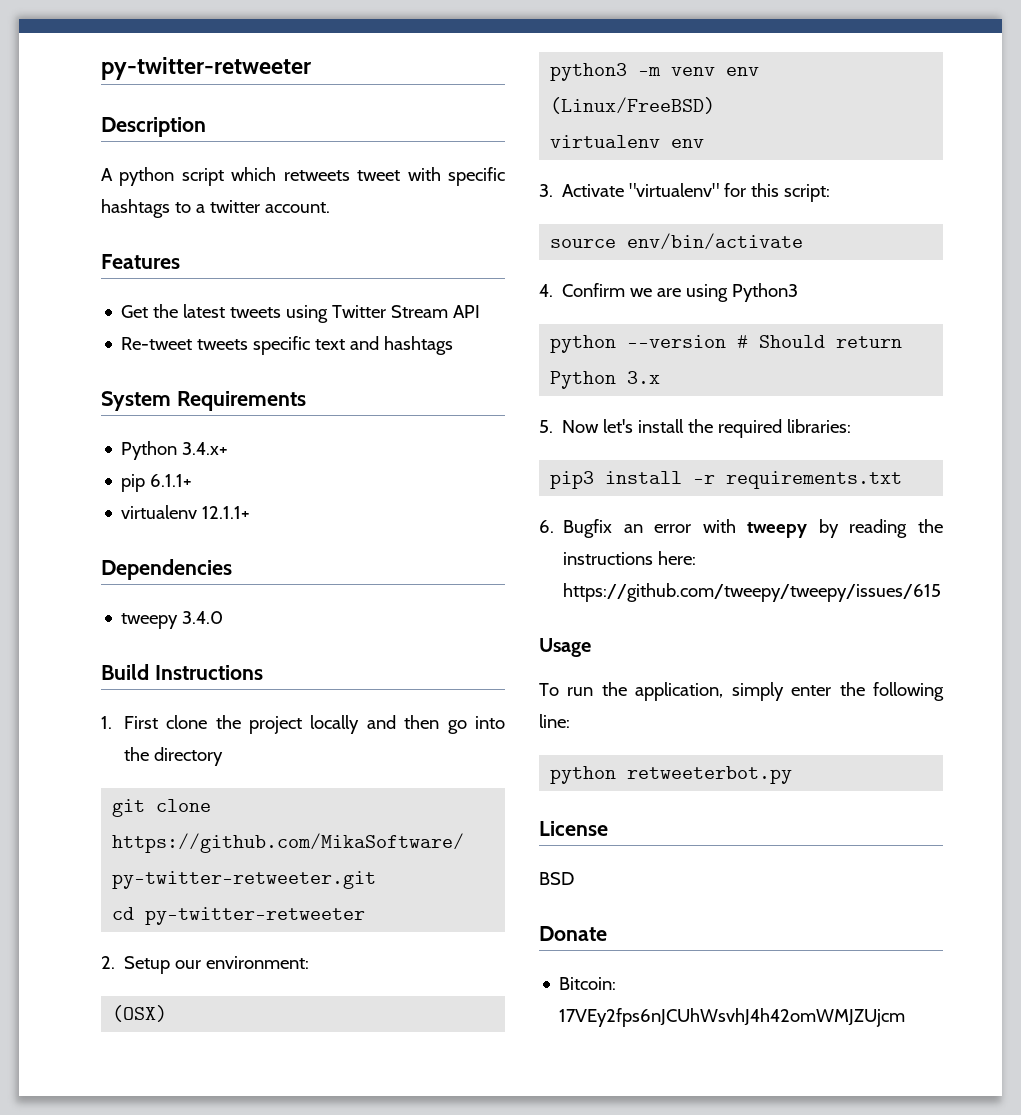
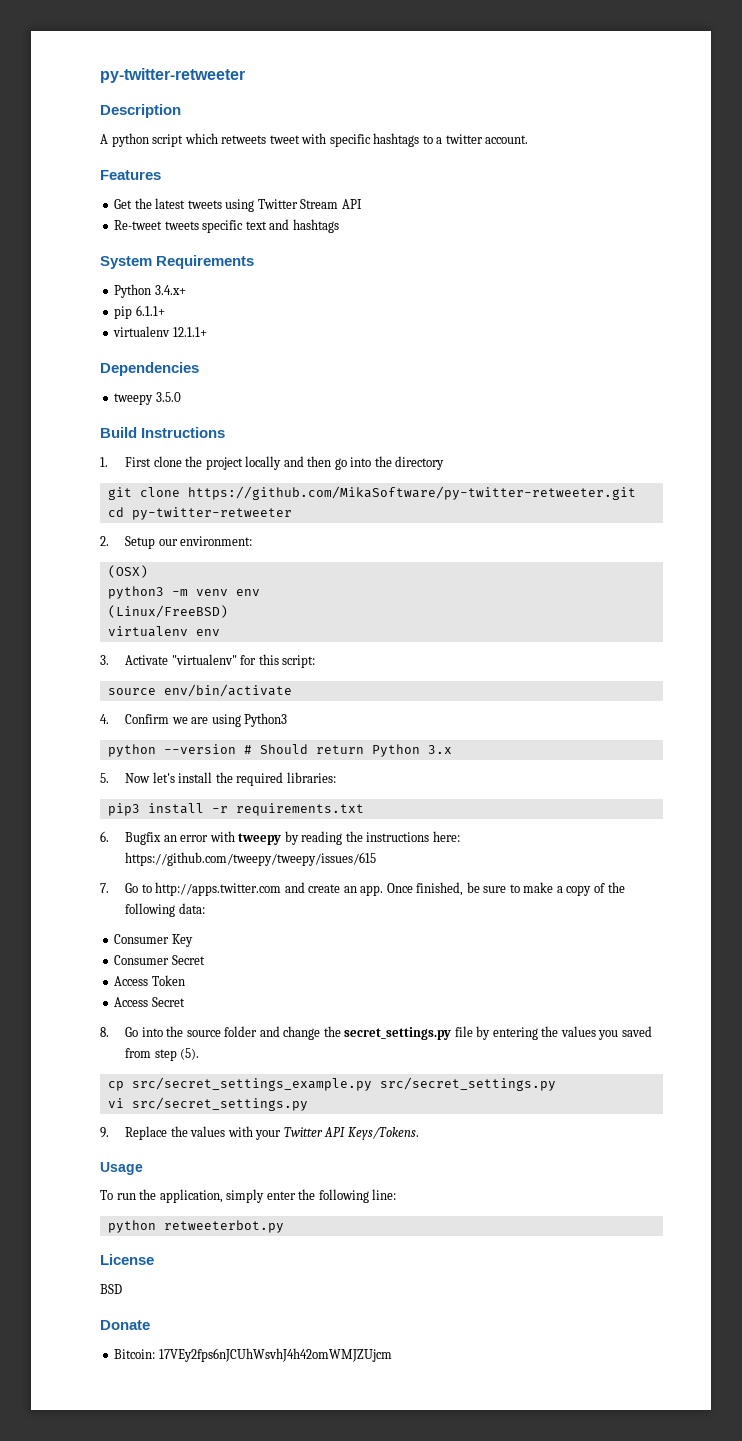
[182,611,224,624] 3.4.0 -> [155,392,181,402] 3.5.0
(942, 592) none -> [100,882,625,896] [125,903,205,917] [114,934,193,947] [114,955,205,965] [114,975,185,986] [114,997,185,1007] [100,1026,653,1040] [125,1048,200,1061] [107,1077,556,1091] [107,1097,308,1111] [100,1126,419,1140] // 7. Go to http://apps.twitter.com and create an app. Once finished, be sure to make a copy of the following data: // Consumer Key // Consumer Secret // Access Token // Access Secret // 8. Go into the source folder and change the secret_settings.py file by entering the values you saved from step (5). // cp src/secret_settings_example.py src/secret_settings.py // vi src/secret_settings.py // 9. Replace the values with your Twitter API Keys/Tokens.

